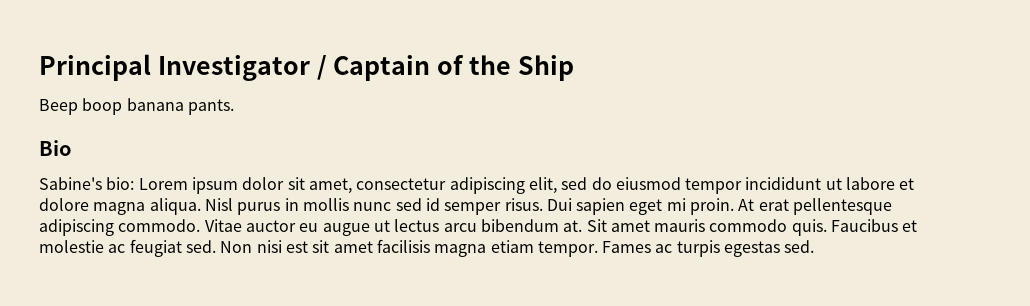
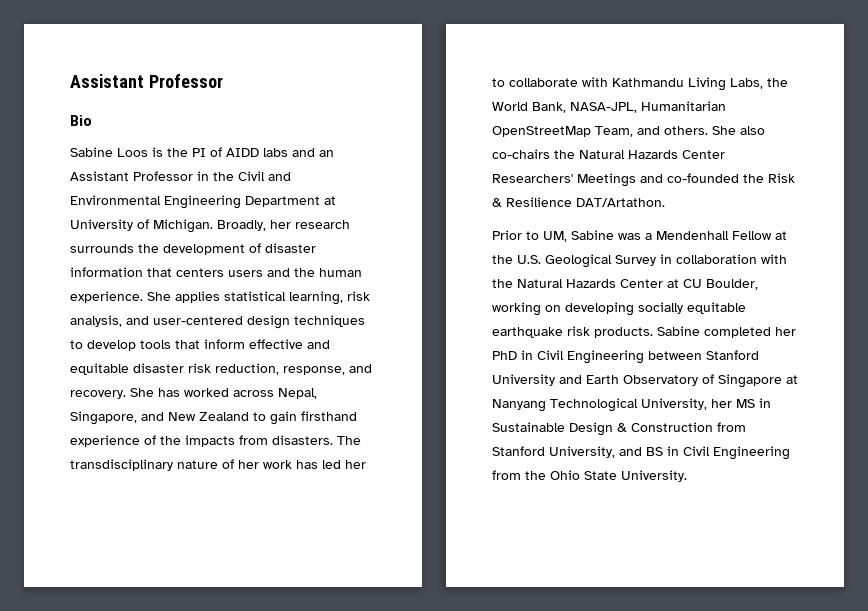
[39,54,574,81] [39,98,234,115] [39,140,72,156] [39,177,915,194] [39,198,893,215] [39,219,918,236] [39,239,815,257] Principal Investigator / Captain of the Ship // Beep boop banana pants. // Bio // Sabine's bio: Lorem ipsum dolor sit amet, consectetur adipiscing elit, sed do eiusmod tempor incididunt ut labore et dolore magna aliqua. Nisl purus in mollis nunc sed id semper risus. Dui sapien eget mi proin. At erat pellentesque adipiscing commodo. Vitae auctor eu augue ut lectus arcu bibendum at. Sit amet mauris commodo quis. Faucibus et molestie ac feugiat sed. Non nisi est sit amet facilisis magna etiam tempor. Fames ac turpis egestas sed. -> [70,74,223,88] [70,115,92,126] [70,147,334,157] [70,171,291,181] [70,195,336,209] [70,219,350,233] [70,243,316,255] [70,267,362,277] [70,291,370,305] [70,315,365,329] [70,339,330,351] [70,363,372,375] [70,388,317,399] [70,411,357,425] [70,435,361,447] [70,459,366,471] [492,77,788,91] [492,101,726,113] [492,126,765,137] [492,149,725,159] [492,173,795,187] [492,197,665,207] [492,230,787,242] [492,254,787,268] [492,279,758,290] [492,302,746,316] [492,326,796,338] [492,350,759,364] [492,374,798,388] [492,398,771,412] [492,422,746,436] [492,446,790,460] [492,470,687,482] Assistant Professor // Bio // Sabine Loos is the PI of AIDD labs and an Assistant Professor in the Civil and Environmental Engineering Department at University of Michigan. Broadly, her research surrounds the development of disaster information that centers users and the human experience. She applies statistical learning, risk analysis, and user-centered design techniques to develop tools that inform effective and equitable disaster risk reduction, response, and recovery. She has worked across Nepal, Singapore, and New Zealand to gain firsthand experience of the impacts from disasters. The transdisciplinary nature of her work has led her to collaborate with Kathmandu Living Labs, the World Bank, NASA-JPL, Humanitarian OpenStreetMap Team, and others. She also co-chairs the Natural Hazards Center Researchers' Meetings and co-founded the Risk & Resilience DAT/Artathon. // Prior to UM, Sabine was a Mendenhall Fellow at the U.S. Geological Survey in collaboration with the Natural Hazards Center at CU Boulder, working on developing socially equitable earthquake risk products. Sabine completed her PhD in Civil Engineering between Stanford University and Earth Observatory of Singapore at Nanyang Technological University, her MS in Sustainable Design & Construction from Stanford University, and BS in Civil Engineering from the Ohio State University.

